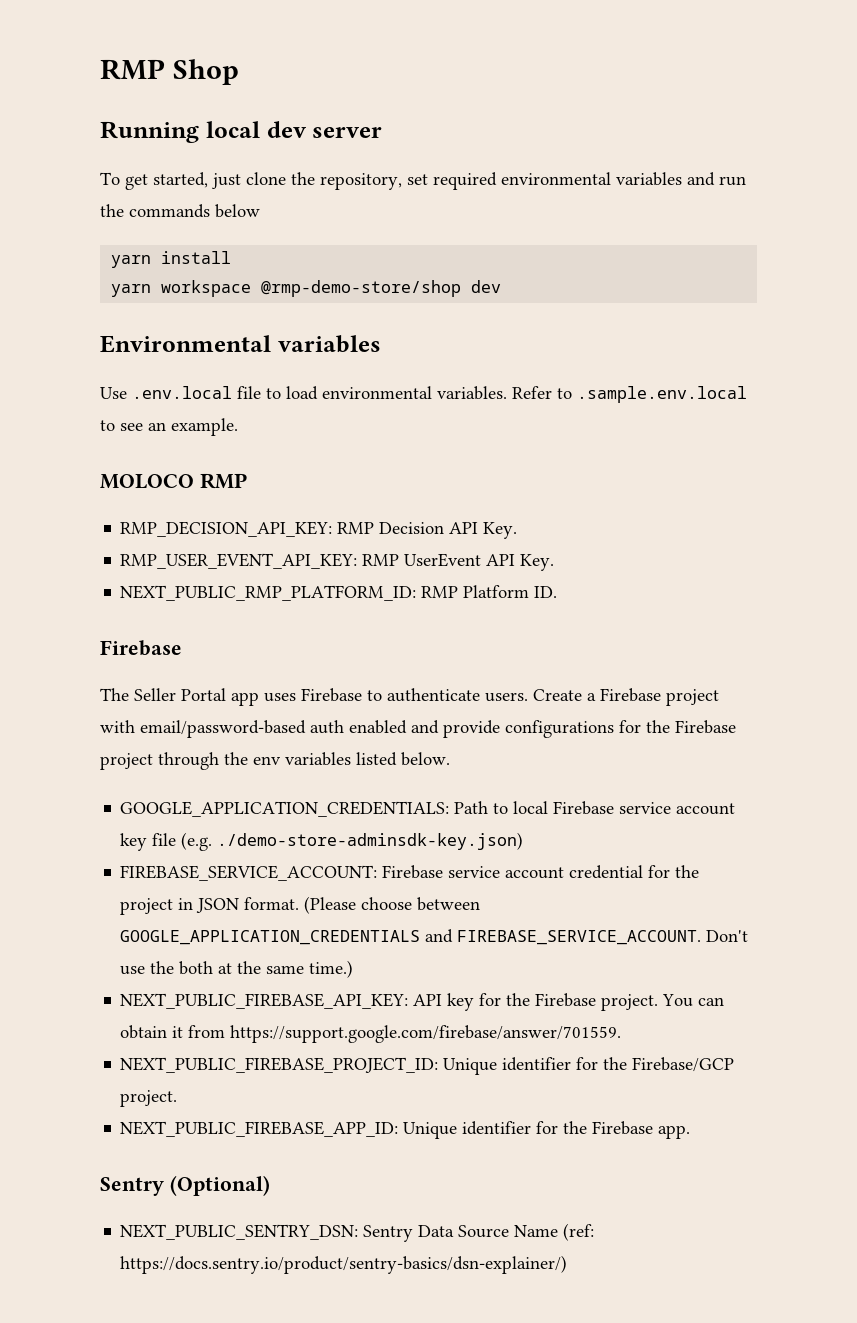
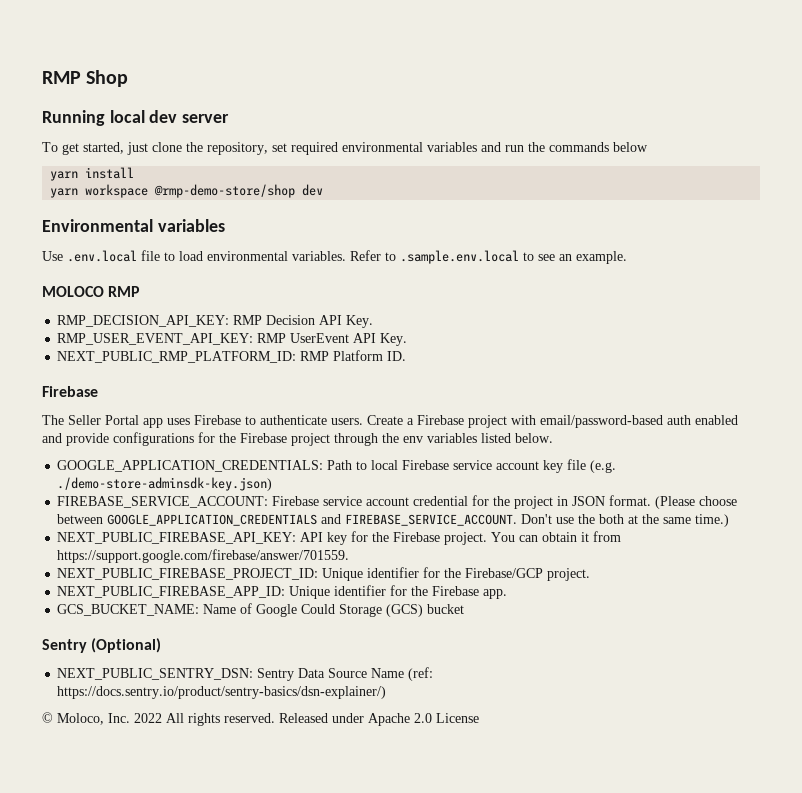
(691, 1132) none -> [57,603,465,617] // GCS_BUCKET_NAME: Name of Google Could Storage (GCS) bucket
(568, 1264) none -> [42,712,479,726] // © Moloco, Inc. 2022 All rights reserved. Released under Apache 2.0 License

